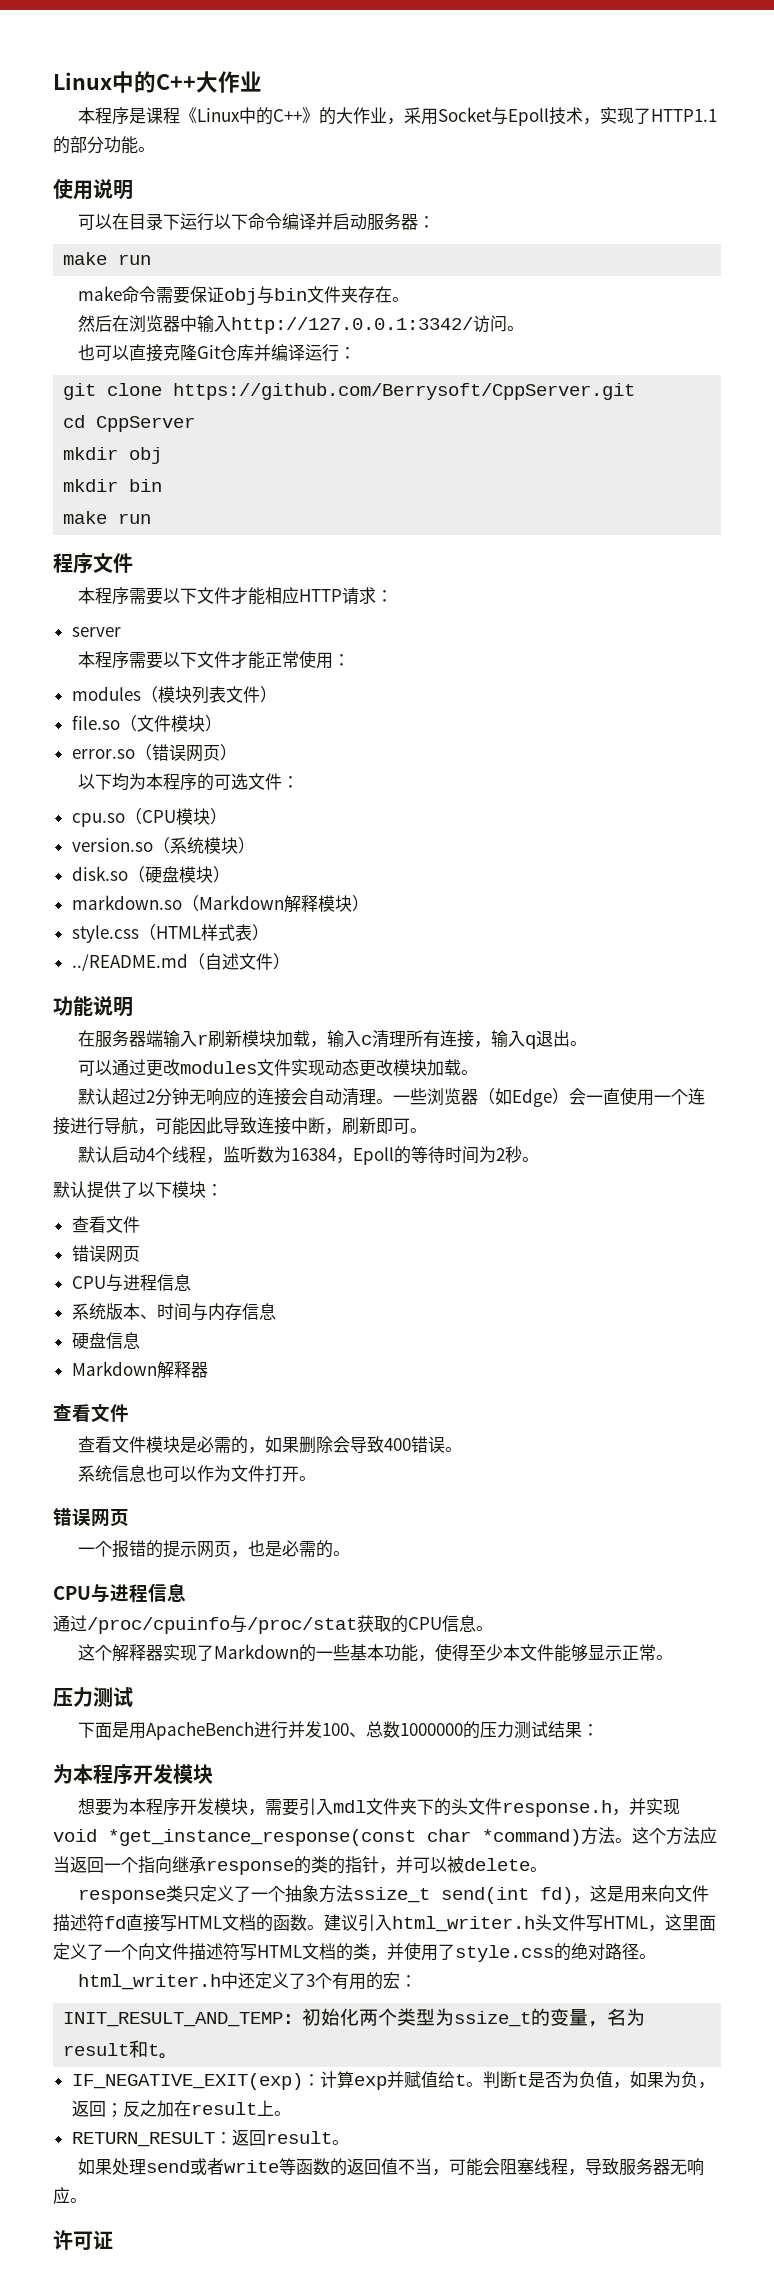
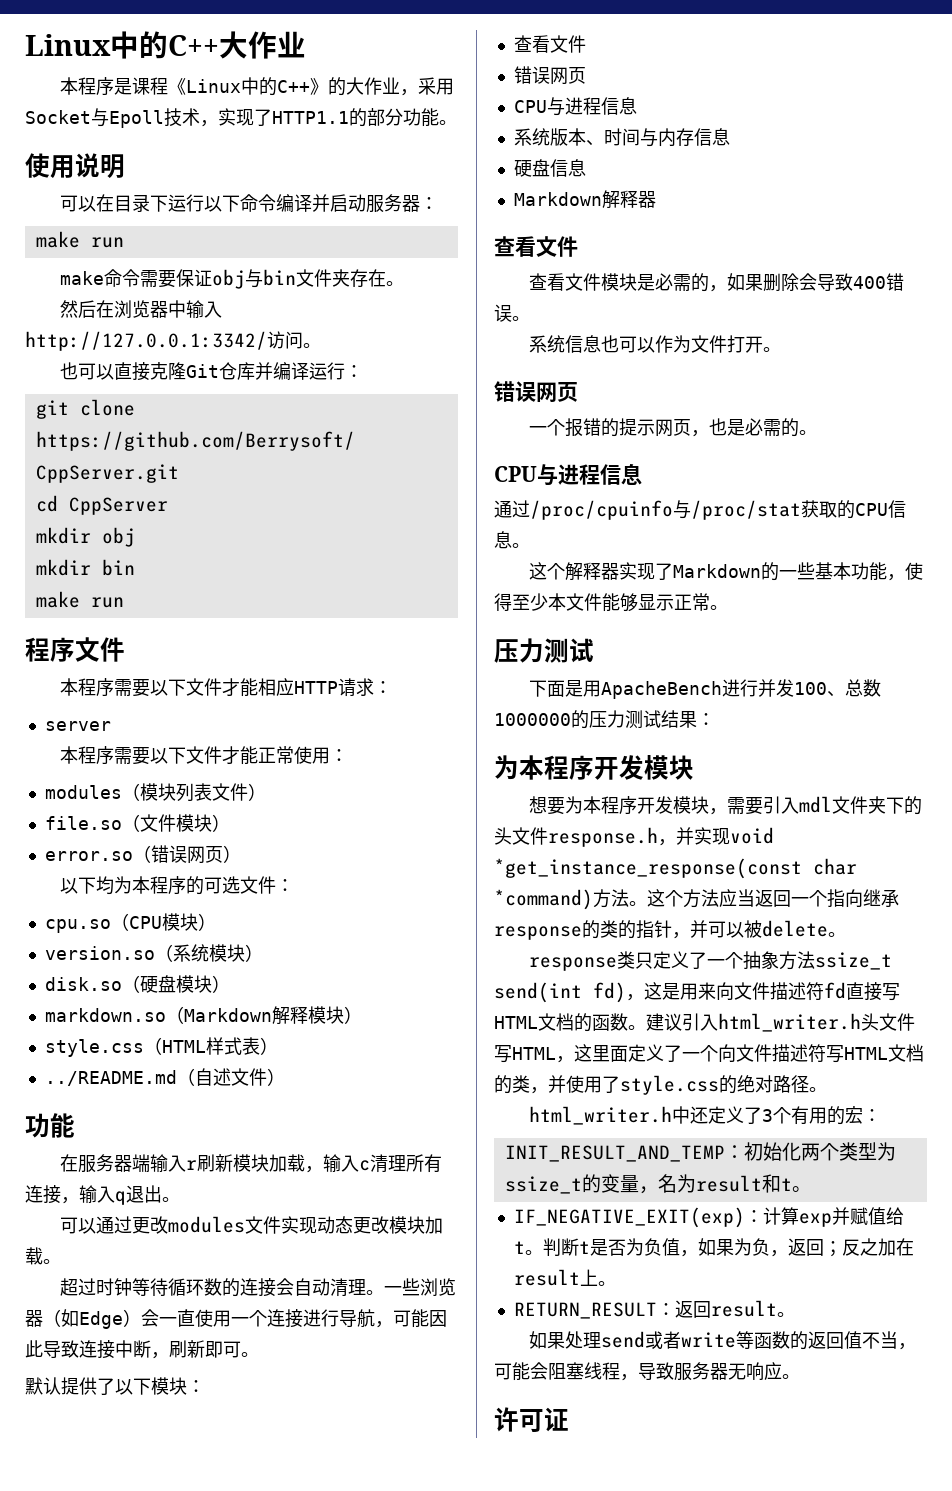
[93,996,133,1017] 说明 -> (75, 1125) none
[77,1088,240,1106] 默认超过2分钟无响应 -> [60,1278,223,1297] 超过时钟等待循环数
[77,1146,539,1165] // 默认启动4个线程，监听数为16384，Epoll的等待时间为2秒。 -> (259, 1354) none

